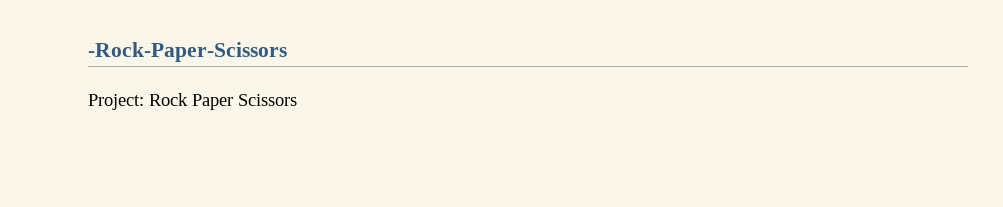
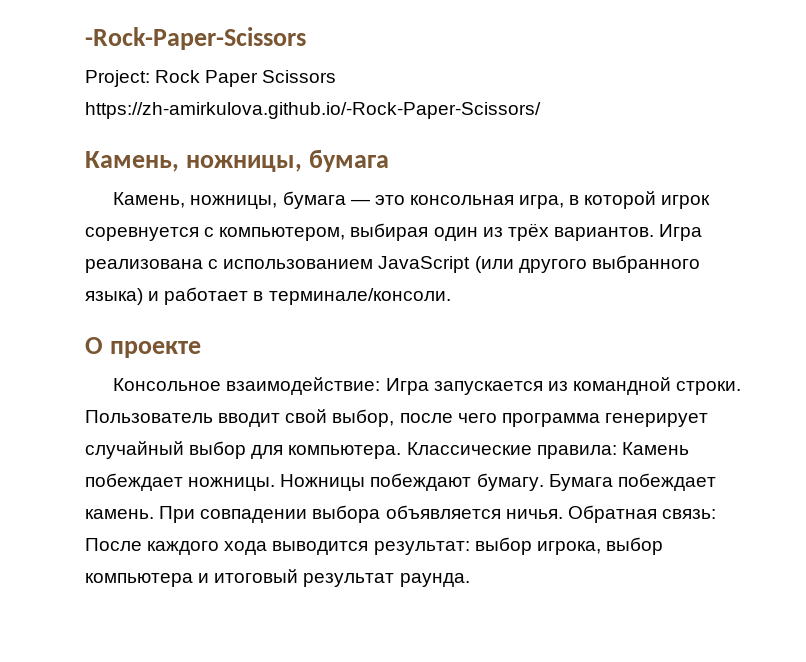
(297, 100) none -> [85,102,541,119] [85,149,389,172] [113,191,711,209] [85,223,703,241] [85,255,700,273] [85,287,451,305] [85,337,201,358] [113,377,742,395] [85,409,708,427] [85,441,689,459] [85,473,716,491] [85,505,716,523] [85,537,663,555] [85,569,470,587] https://zh-amirkulova.github.io/-Rock-Paper-Scissors/ // Камень, ножницы, бумага // Камень, ножницы, бумага — это консольная игра, в которой игрок соревнуется с компьютером, выбирая один из трёх вариантов. Игра реализована с использованием JavaScript (или другого выбранного языка) и работает в терминале/консоли. // О проекте // Консольное взаимодействие: Игра запускается из командной строки. Пользователь вводит свой выбор, после чего программа генерирует случайный выбор для компьютера. Классические правила: Камень побеждает ножницы. Ножницы побеждают бумагу. Бумага побеждает камень. При совпадении выбора объявляется ничья. Обратная связь: После каждого хода выводится результат: выбор игрока, выбор компьютера и итоговый результат раунда.

